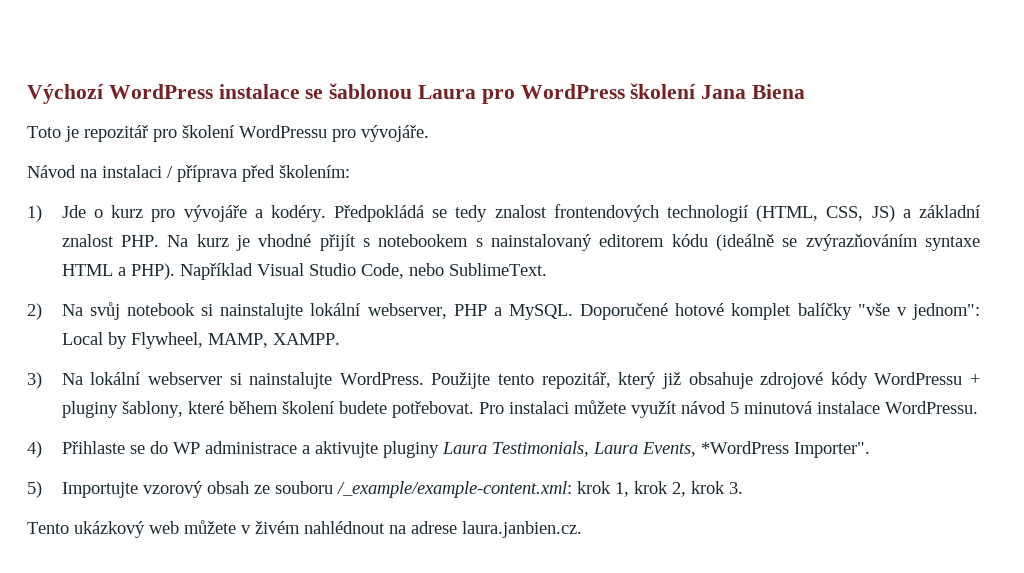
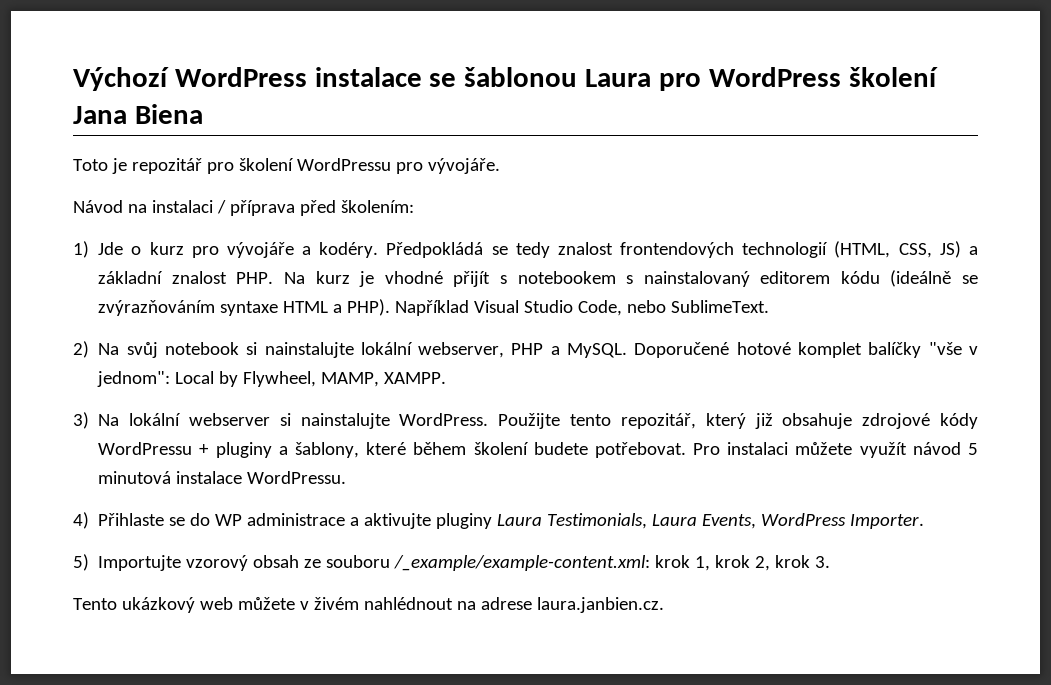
(118, 409) none -> [278,446,288,455] a
[700,441,870,458] *WordPress Importer". -> [761,513,925,529] WordPress Importer.

